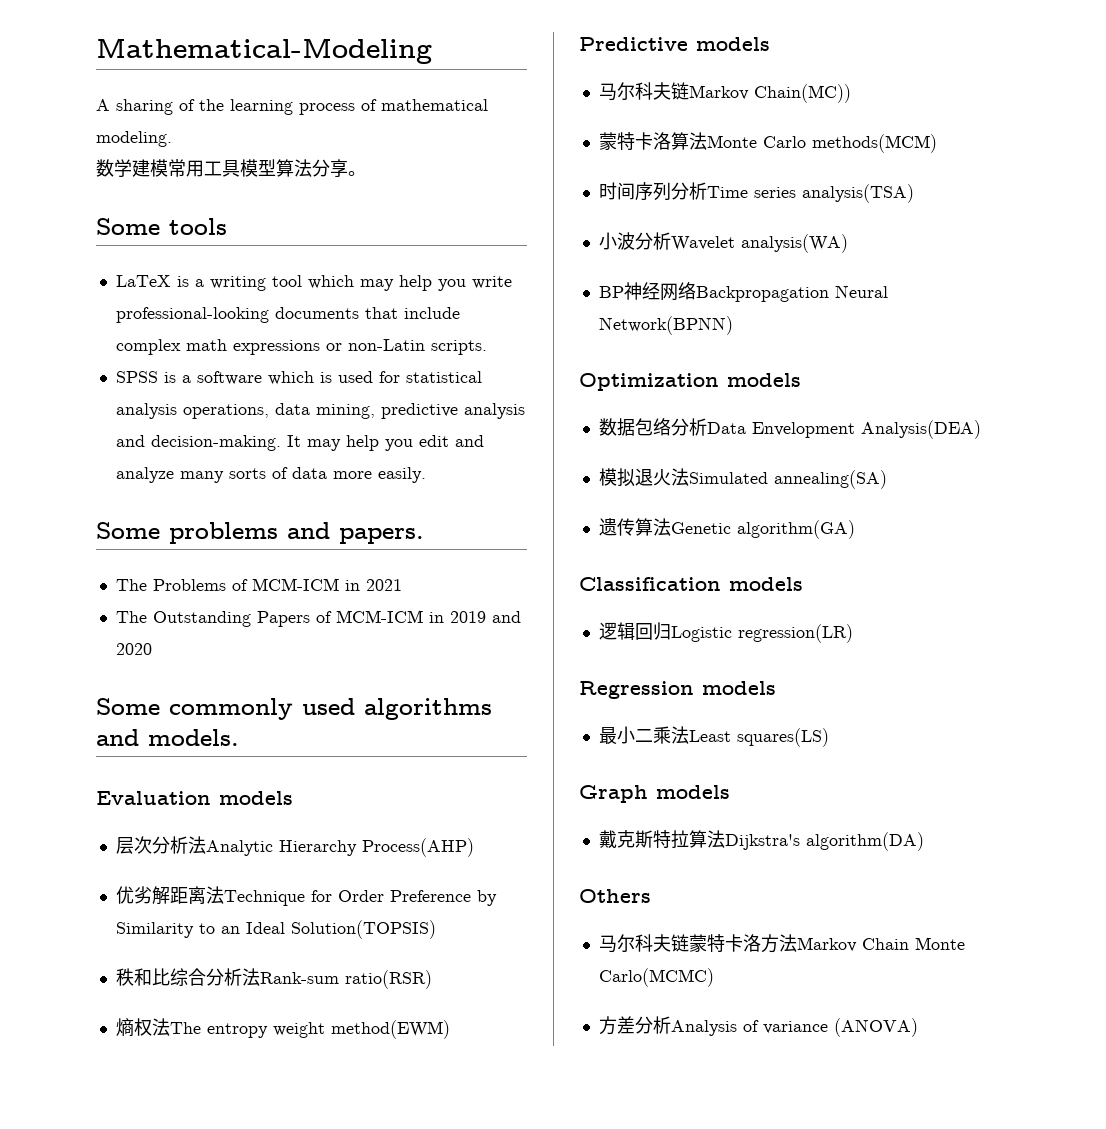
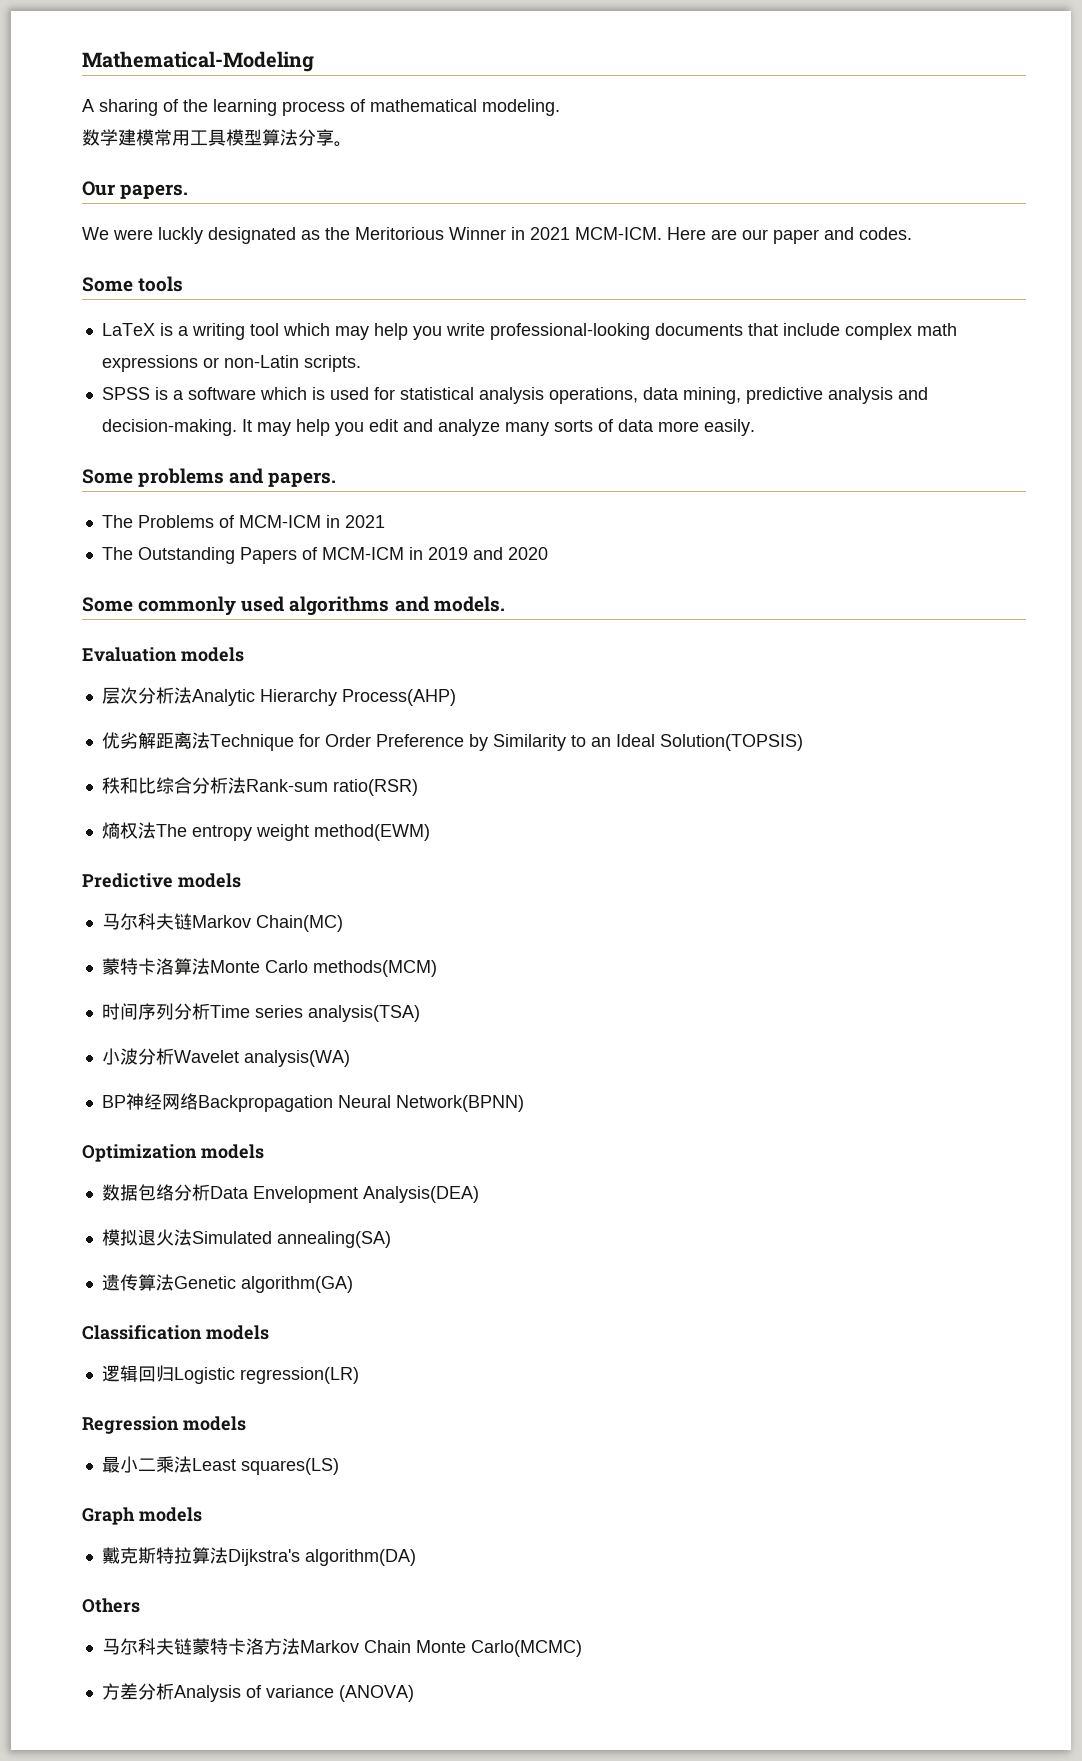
(366, 173) none -> [82,181,189,199] [82,227,912,244] // Our papers. // We were luckly designated as the Meritorious Winner in 2021 MCM-ICM. Here are our paper and codes.
[753,84,851,103] Chain(MC)) -> [255,915,343,932] Chain(MC)

